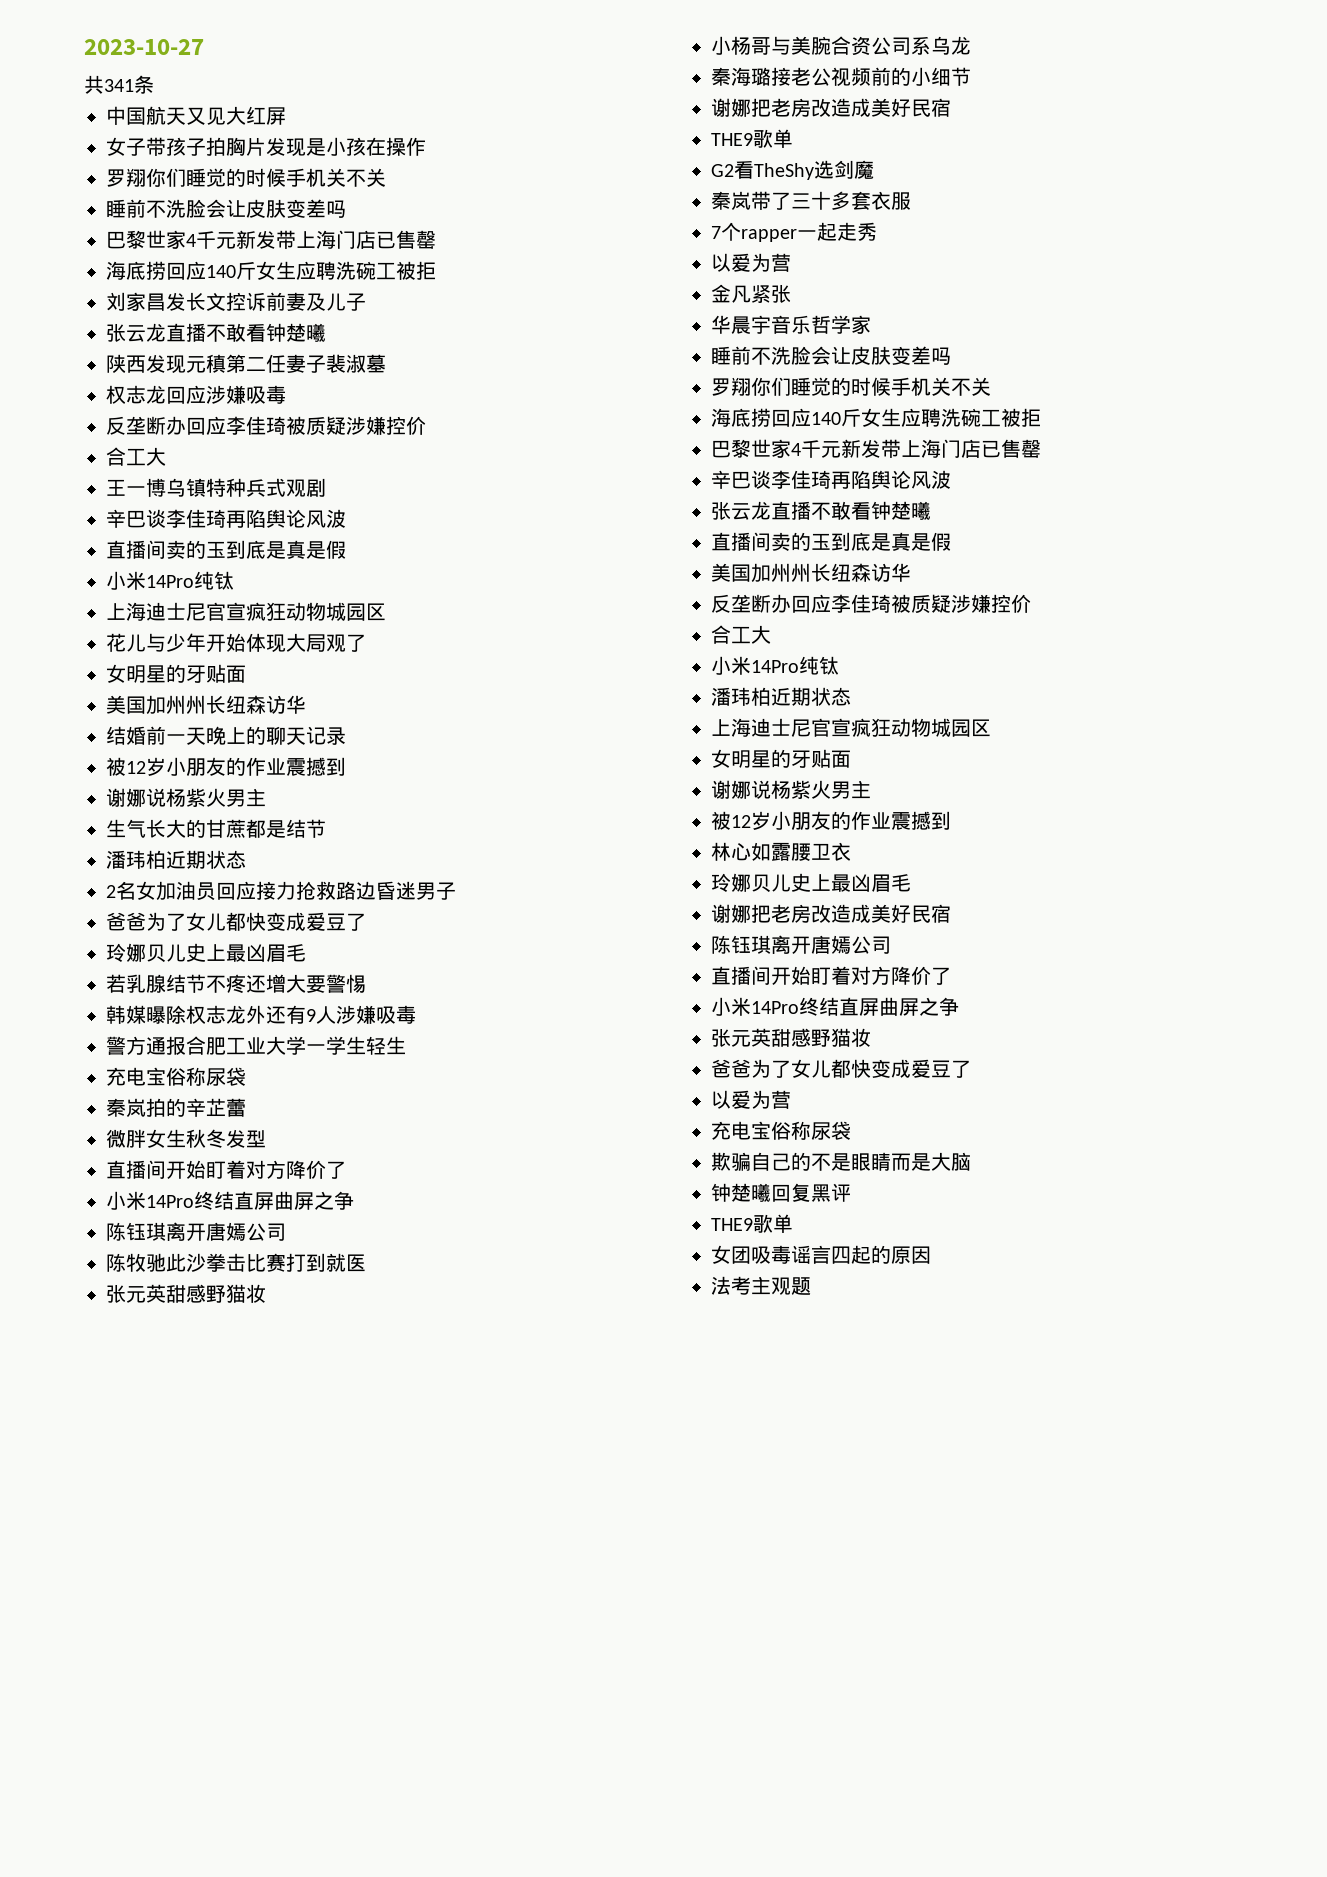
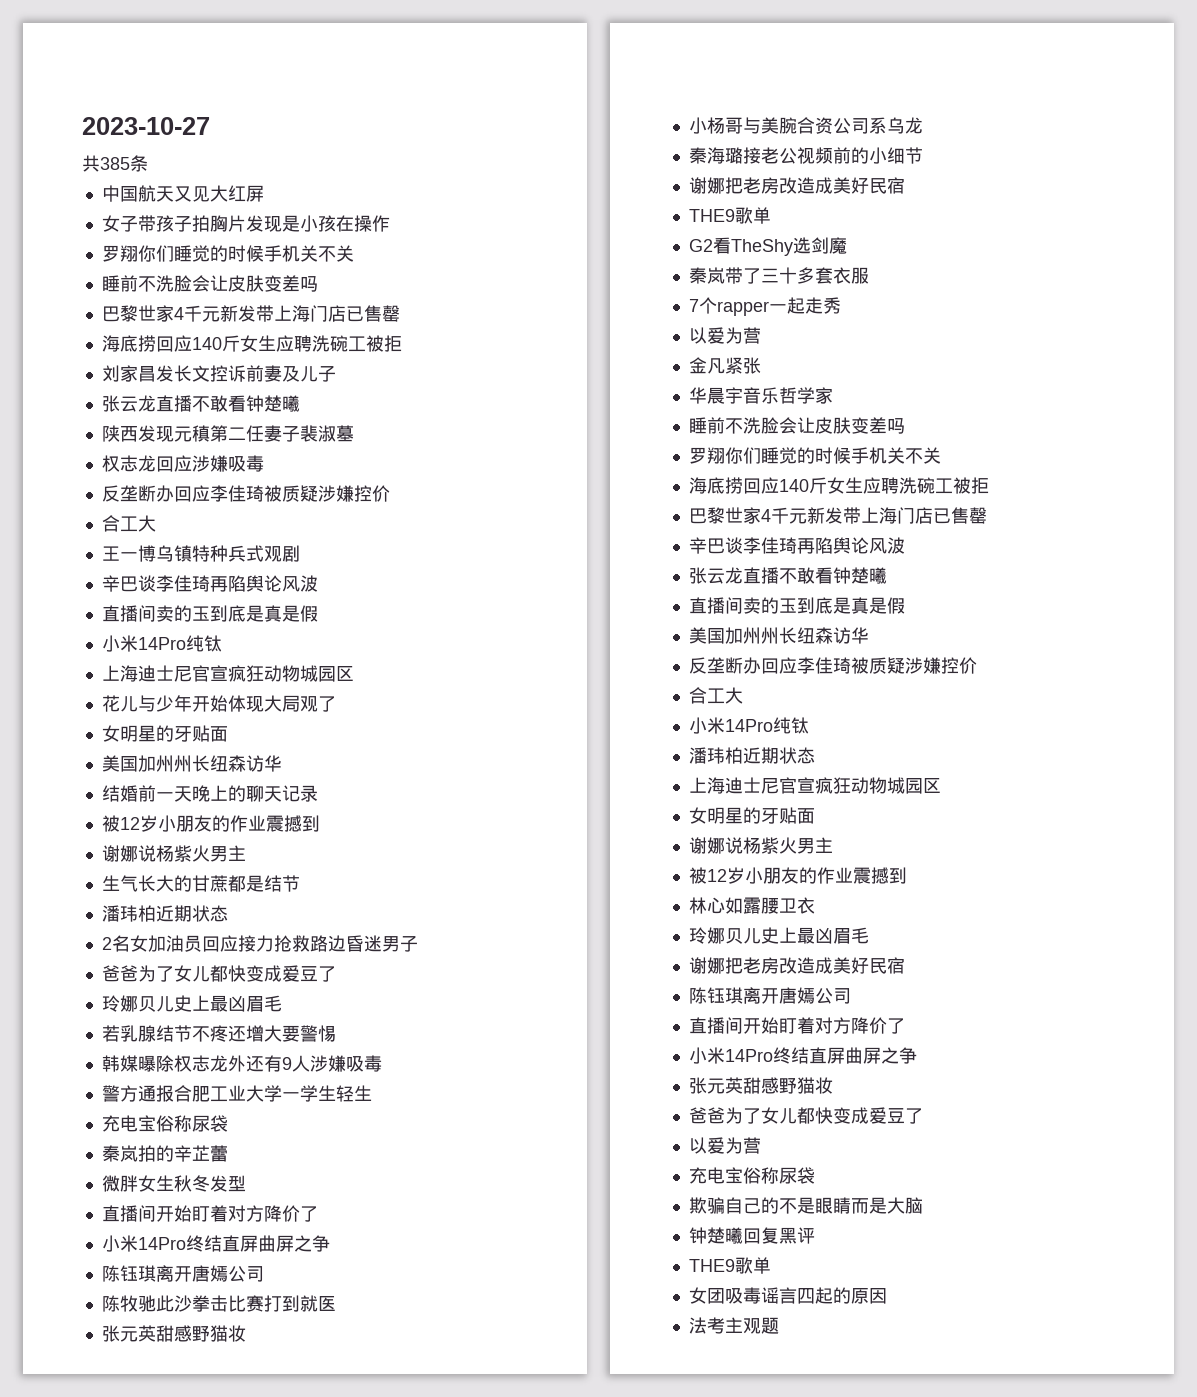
[104,79,134,92] 341 -> [100,157,130,170] 385

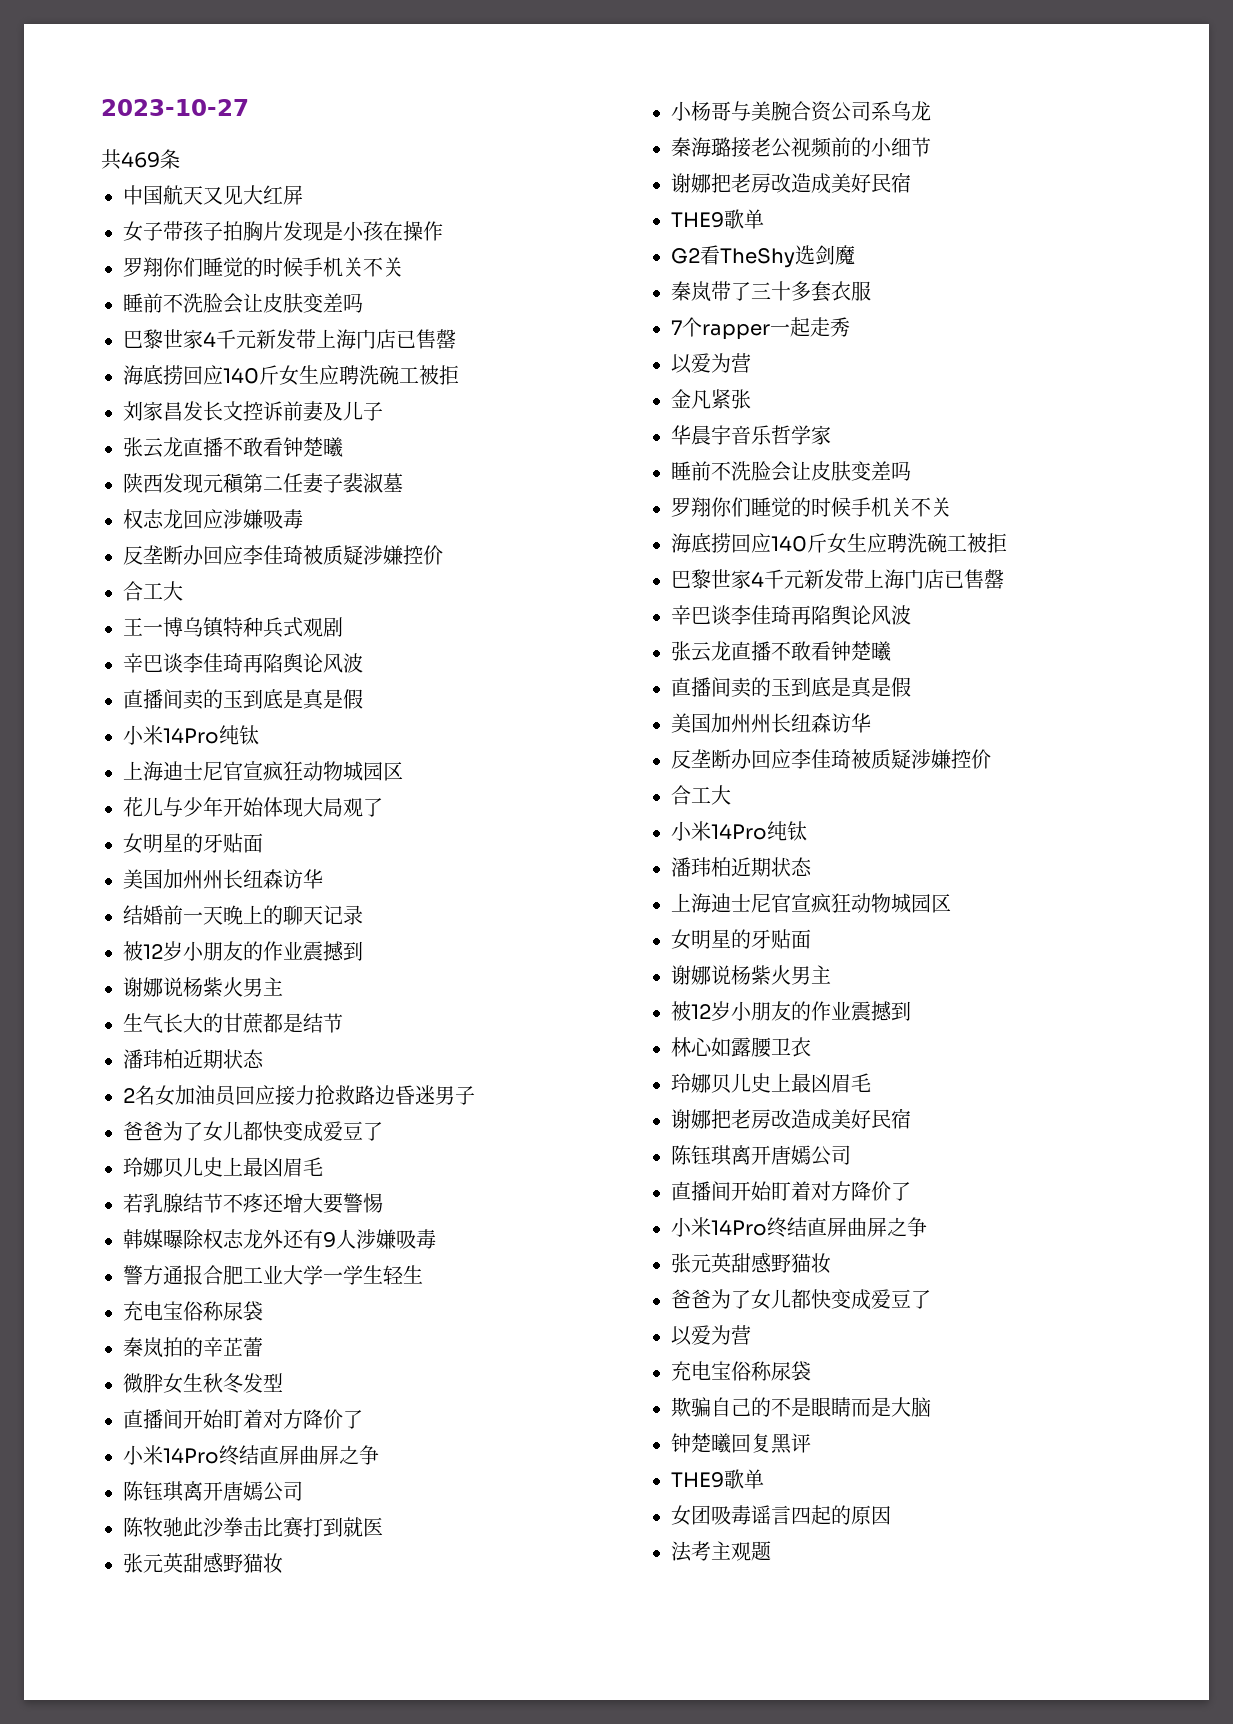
[100,157,130,170] 385 -> [121,152,160,168] 469

